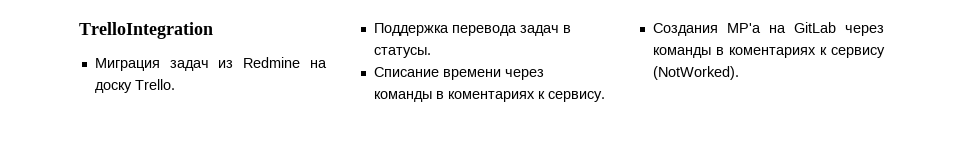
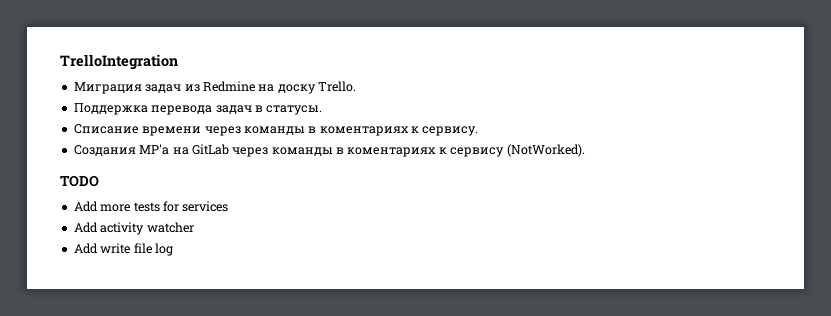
(739, 73) none -> [60,175,99,187] [73,201,229,212] [73,222,194,235] [73,243,173,256] // TODO // Add more tests for services // Add activity watcher // Add write file log

